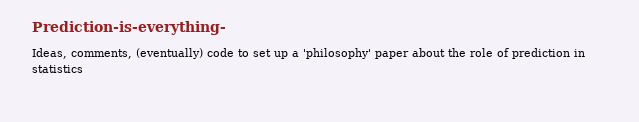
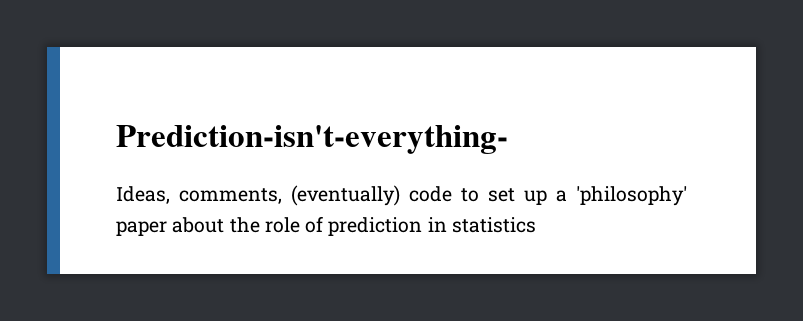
[32,21,226,35] Prediction-is-everything- -> [116,125,508,154] Prediction-isn't-everything-

